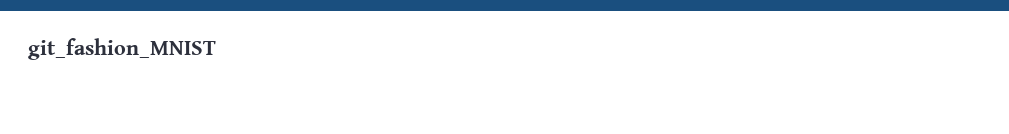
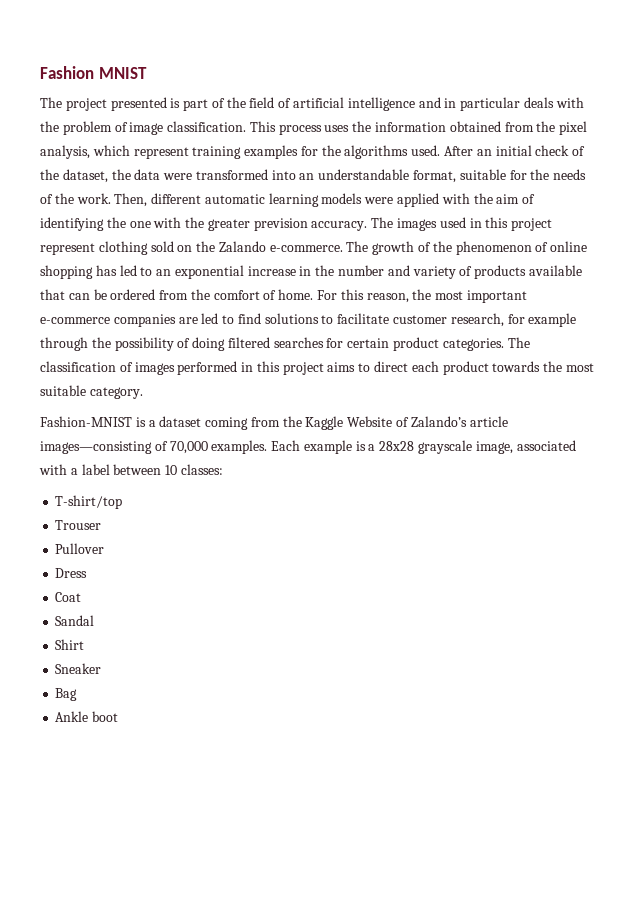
[28,38,216,60] git_fashion_MNIST -> [40,66,147,79] [40,97,584,111] [40,121,588,135] [40,145,586,159] [40,169,587,183] [40,193,536,207] [40,217,553,231] [40,241,588,255] [40,265,582,279] [40,289,527,303] [40,313,577,327] [40,337,530,351] [40,361,594,375] [40,385,143,399] [40,416,508,430] [40,440,576,454] [39,464,223,475] [55,495,123,509] [55,520,102,530] [55,543,105,554] [55,568,88,578] [55,592,82,602] [55,615,95,626] [55,639,85,650] [55,663,102,674] [55,688,78,701] [55,711,119,722] Fashion MNIST // The project presented is part of the field of artificial intelligence and in particular deals with the problem of image classification. This process uses the information obtained from the pixel analysis, which represent training examples for the algorithms used. After an initial check of the dataset, the data were transformed into an understandable format, suitable for the needs of the work. Then, different automatic learning models were applied with the aim of identifying the one with the greater prevision accuracy. The images used in this project represent clothing sold on the Zalando e-commerce. The growth of the phenomenon of online shopping has led to an exponential increase in the number and variety of products available that can be ordered from the comfort of home. For this reason, the most important e-commerce companies are led to find solutions to facilitate customer research, for example through the possibility of doing filtered searches for certain product categories. The classification of images performed in this project aims to direct each product towards the most suitable category. // Fashion-MNIST is a dataset coming from the Kaggle Website of Zalando’s article images—consisting of 70,000 examples. Each example is a 28x28 grayscale image, associated with a label between 10 classes: // T-shirt/top // Trouser // Pullover // Dress // Coat // Sandal // Shirt // Sneaker // Bag // Ankle boot

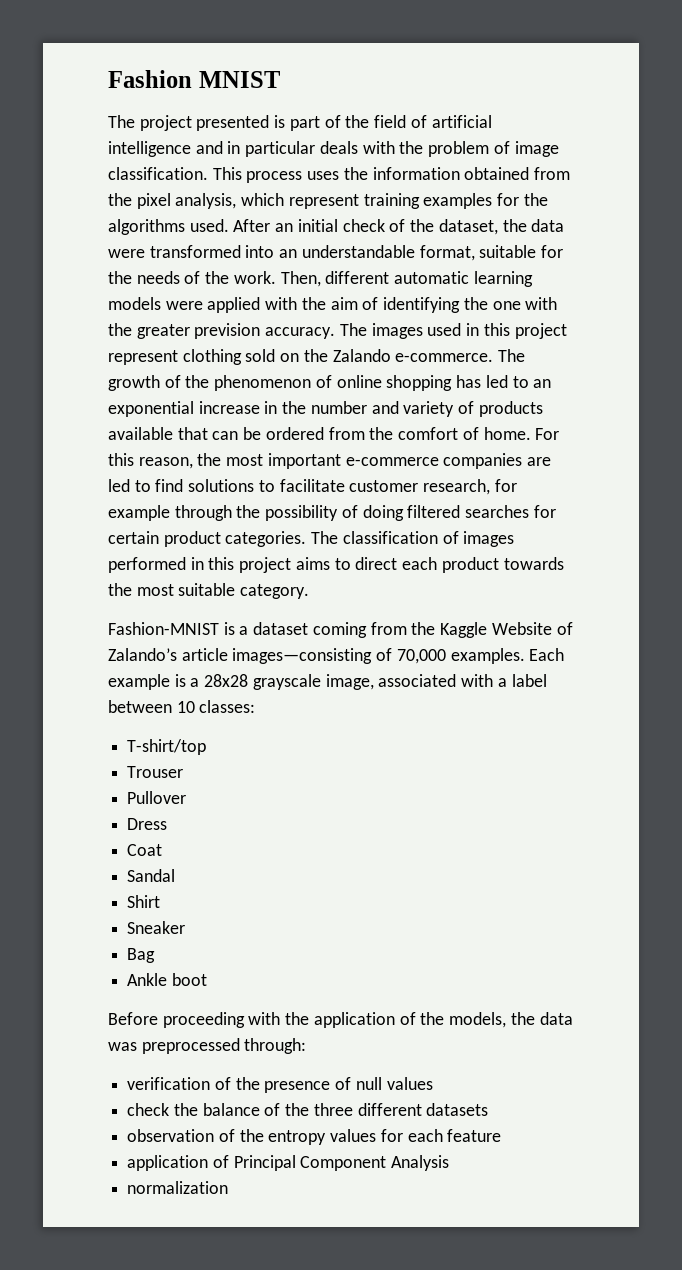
(119, 716) none -> [108,1012,573,1028] [108,1038,307,1054] [127,1077,433,1093] [127,1103,489,1116] [127,1129,502,1145] [127,1155,450,1171] [127,1181,229,1194] // Before proceeding with the application of the models, the data was preprocessed through: // verification of the presence of null values // check the balance of the three different datasets // observation of the entropy values for each feature // application of Principal Component Analysis // normalization

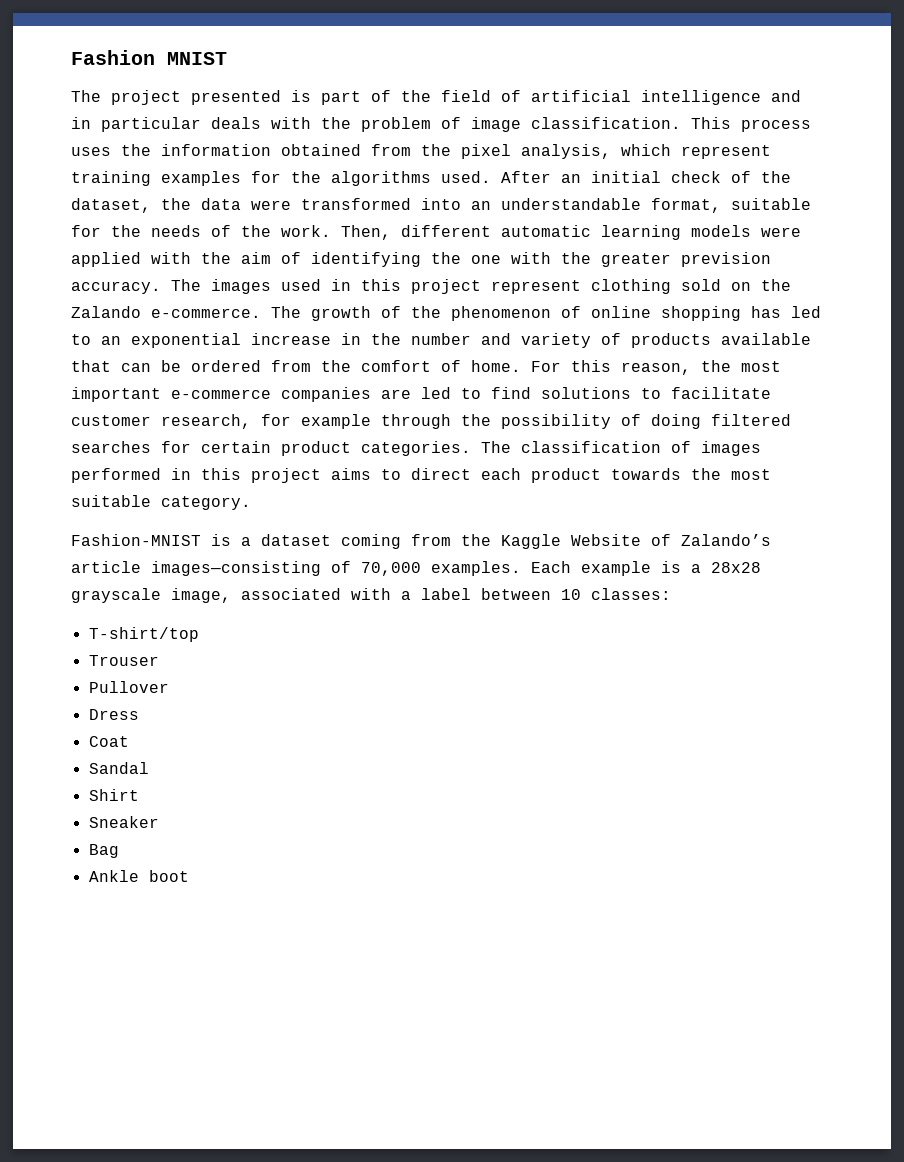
[108,1012,573,1028] [108,1038,307,1054] [127,1077,433,1093] [127,1103,489,1116] [127,1129,502,1145] [127,1155,450,1171] [127,1181,229,1194] // Before proceeding with the application of the models, the data was preprocessed through: // verification of the presence of null values // check the balance of the three different datasets // observation of the entropy values for each feature // application of Principal Component Analysis // normalization -> (189, 876) none

